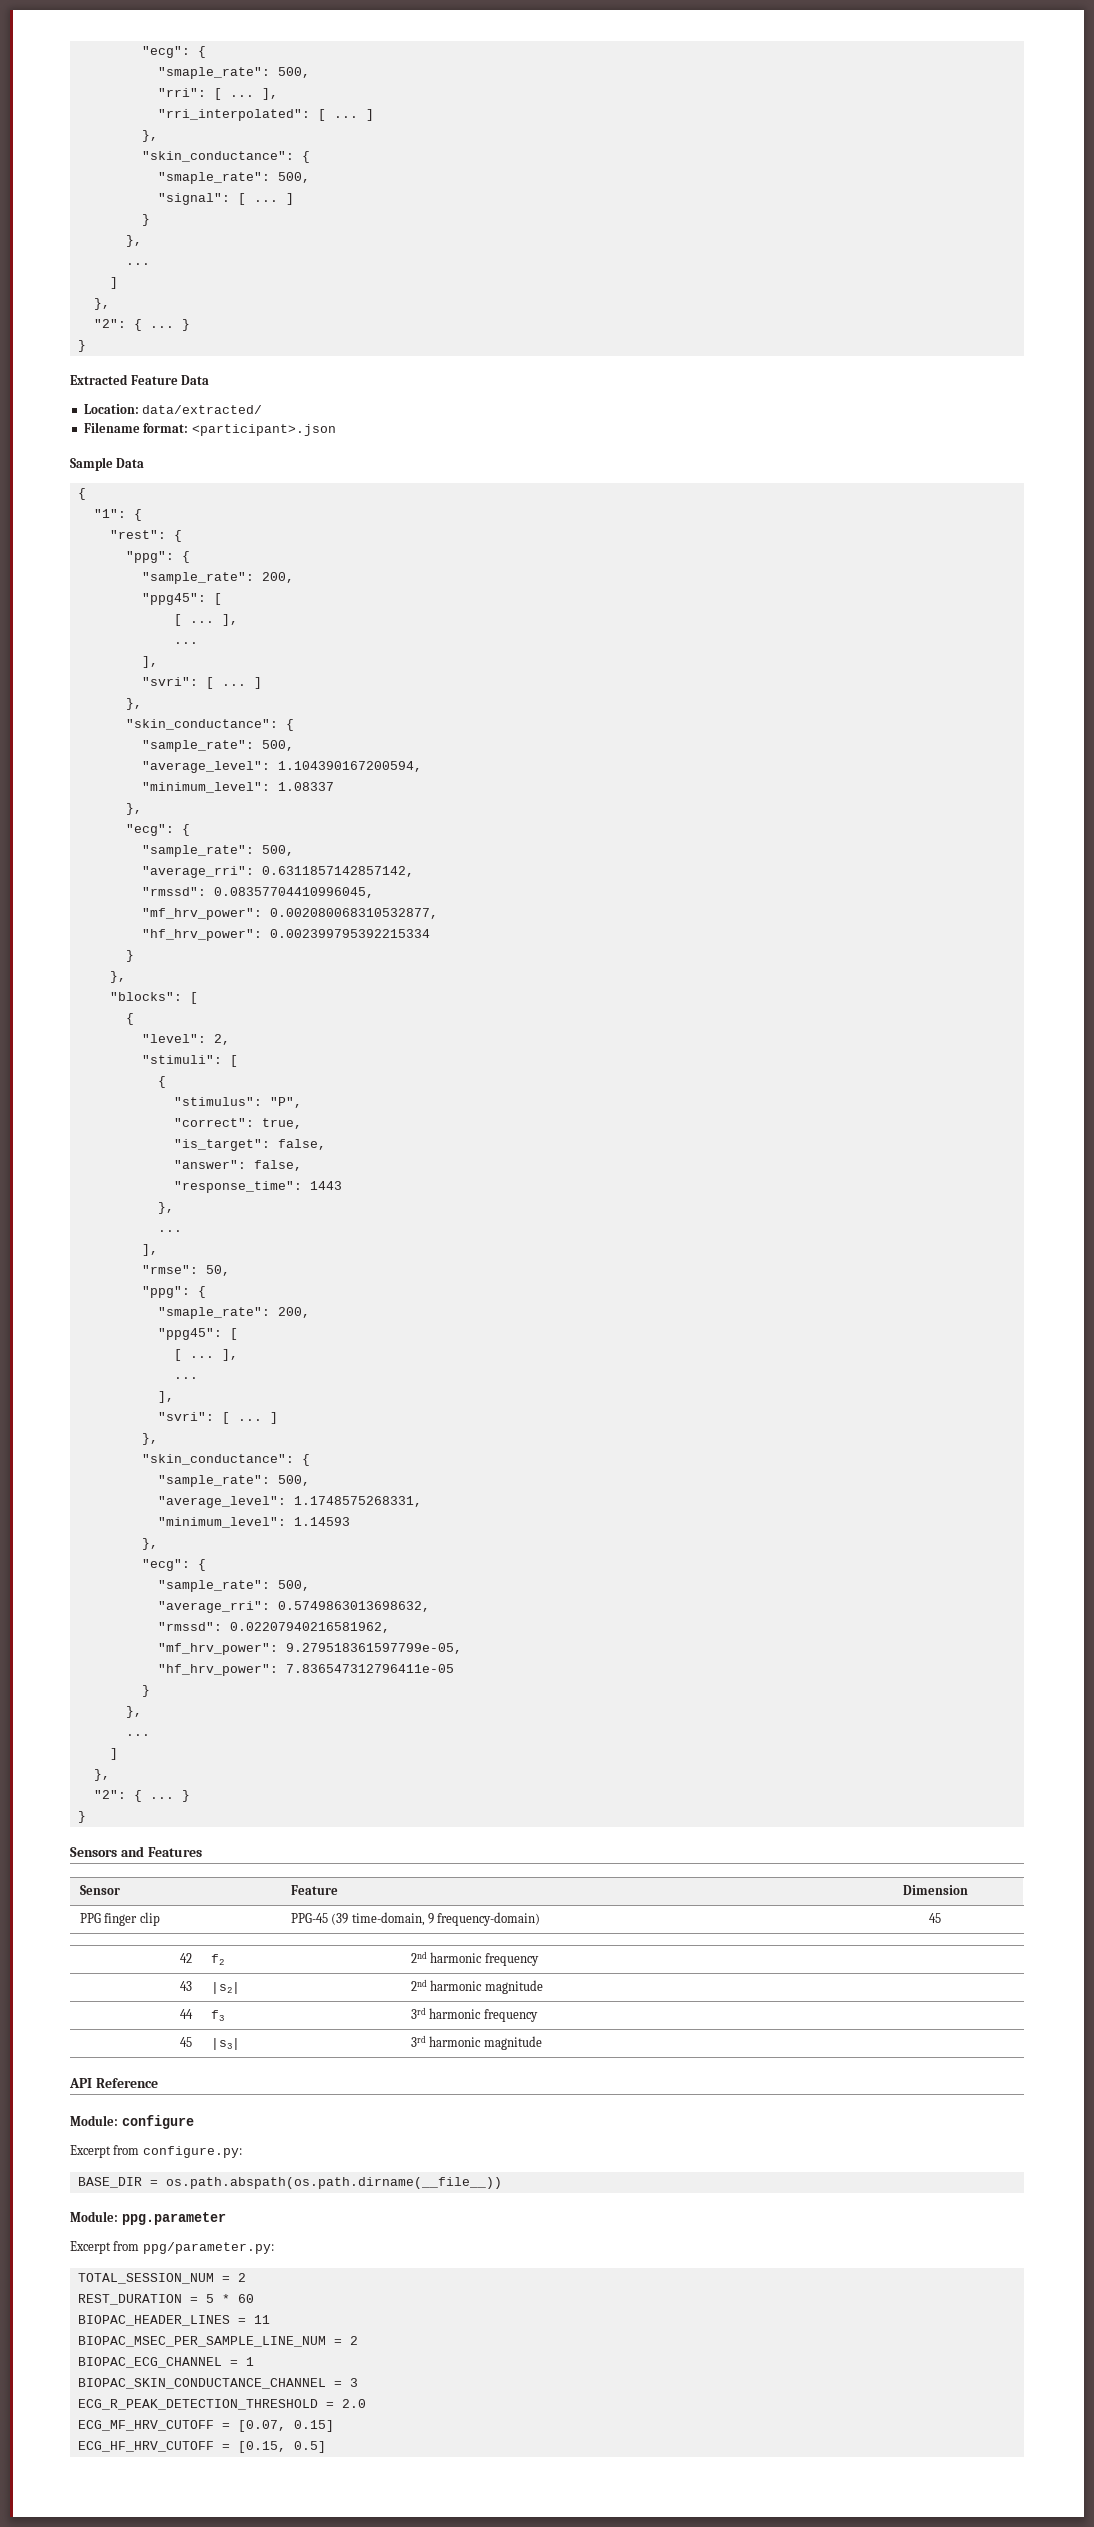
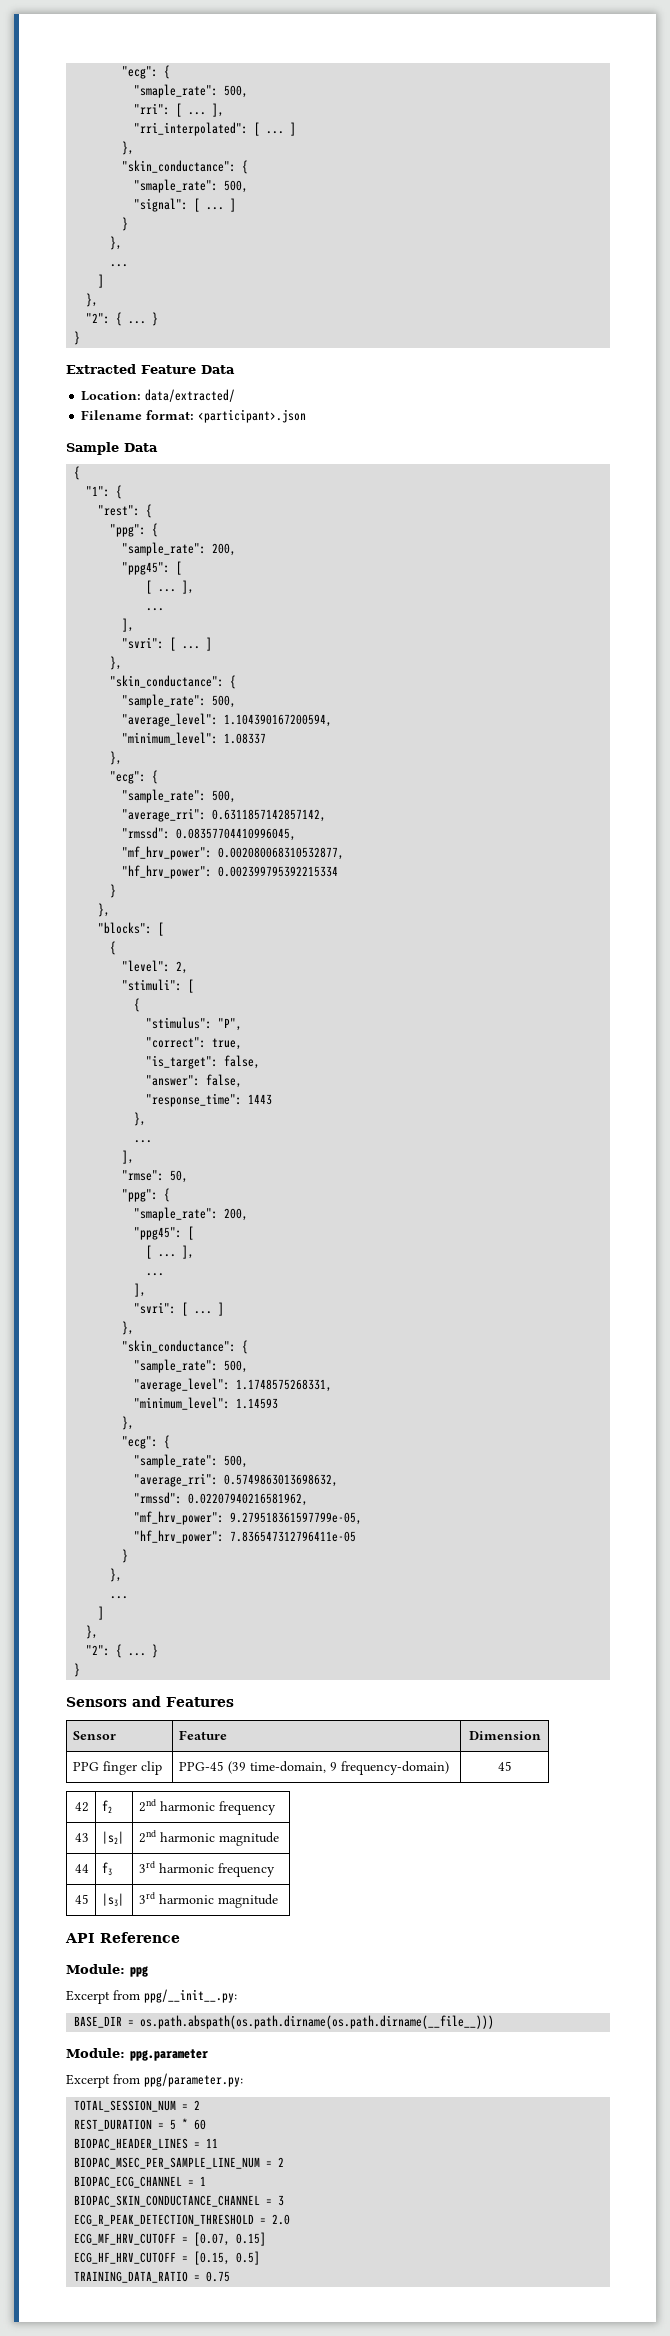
[121,2115,194,2129] [70,2145,242,2158] configure // Excerpt from configure.py: -> [130,1966,148,1977] [66,1989,237,2004] ppg // Excerpt from ppg/__init__.py:
[165,2177,502,2189] os.path.abspath(os.path.dirname(__file__)) -> [140,2015,495,2029] os.path.abspath(os.path.dirname(os.path.dirname(__file__)))
(326, 2447) none -> [74,2271,231,2283] // TRAINING_DATA_RATIO = 0.75

